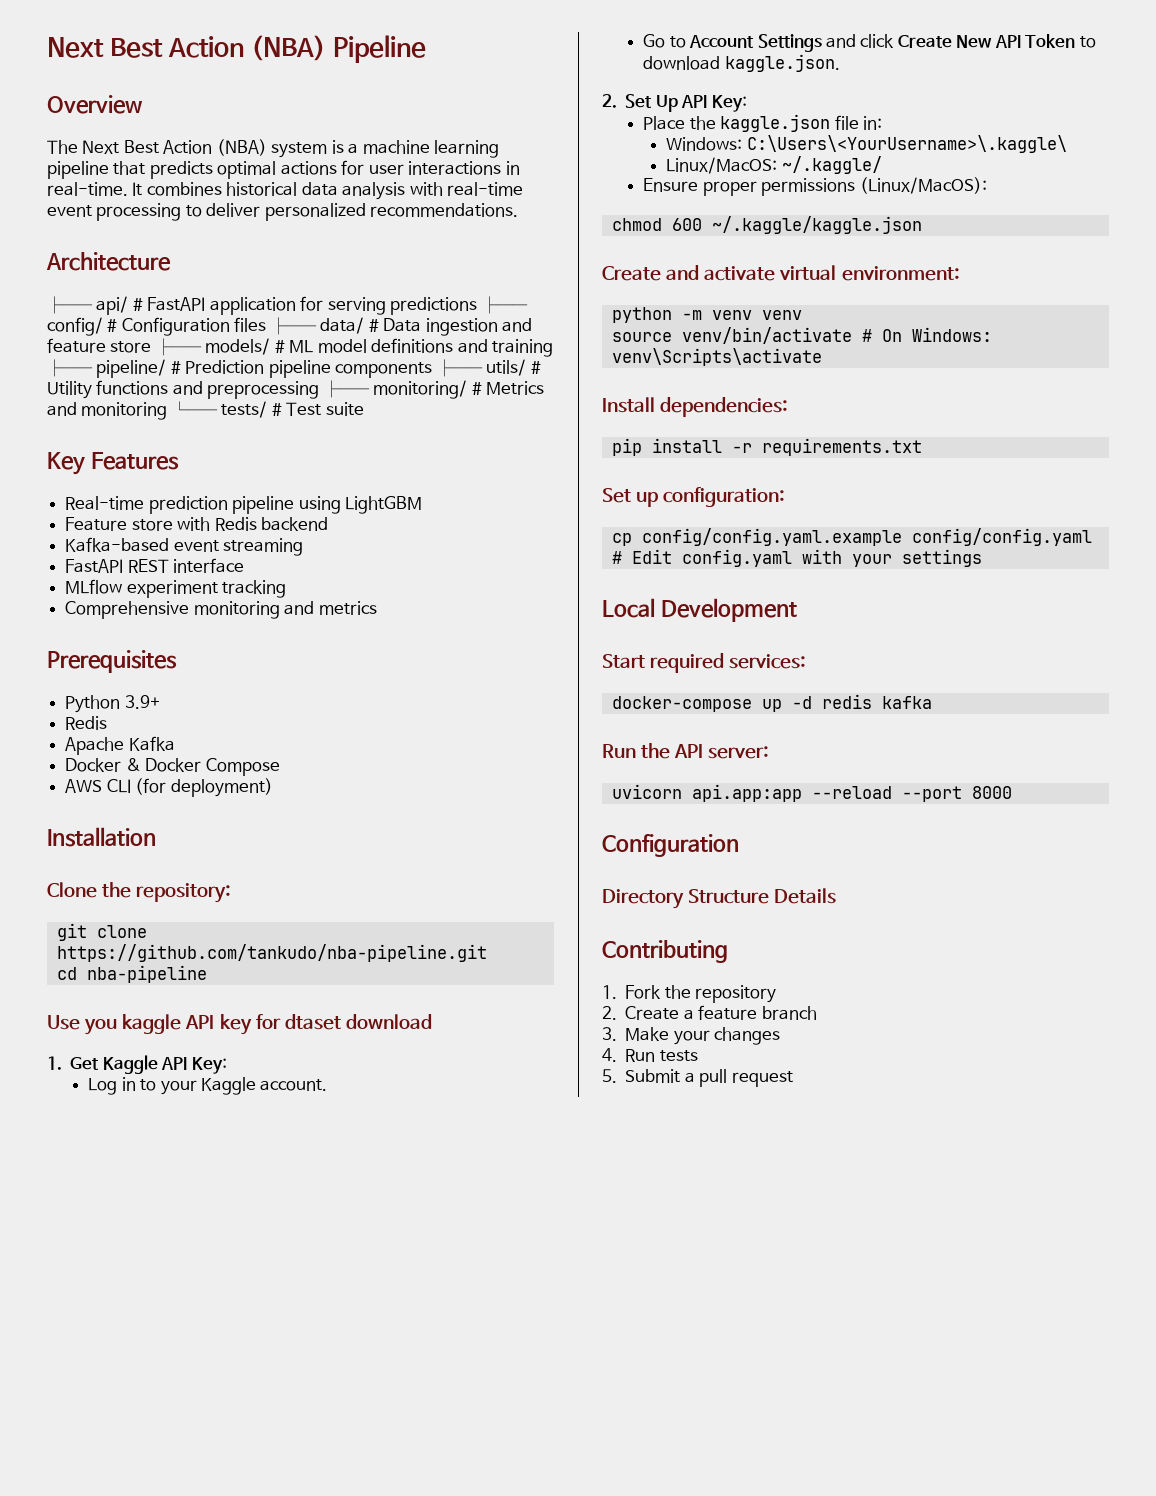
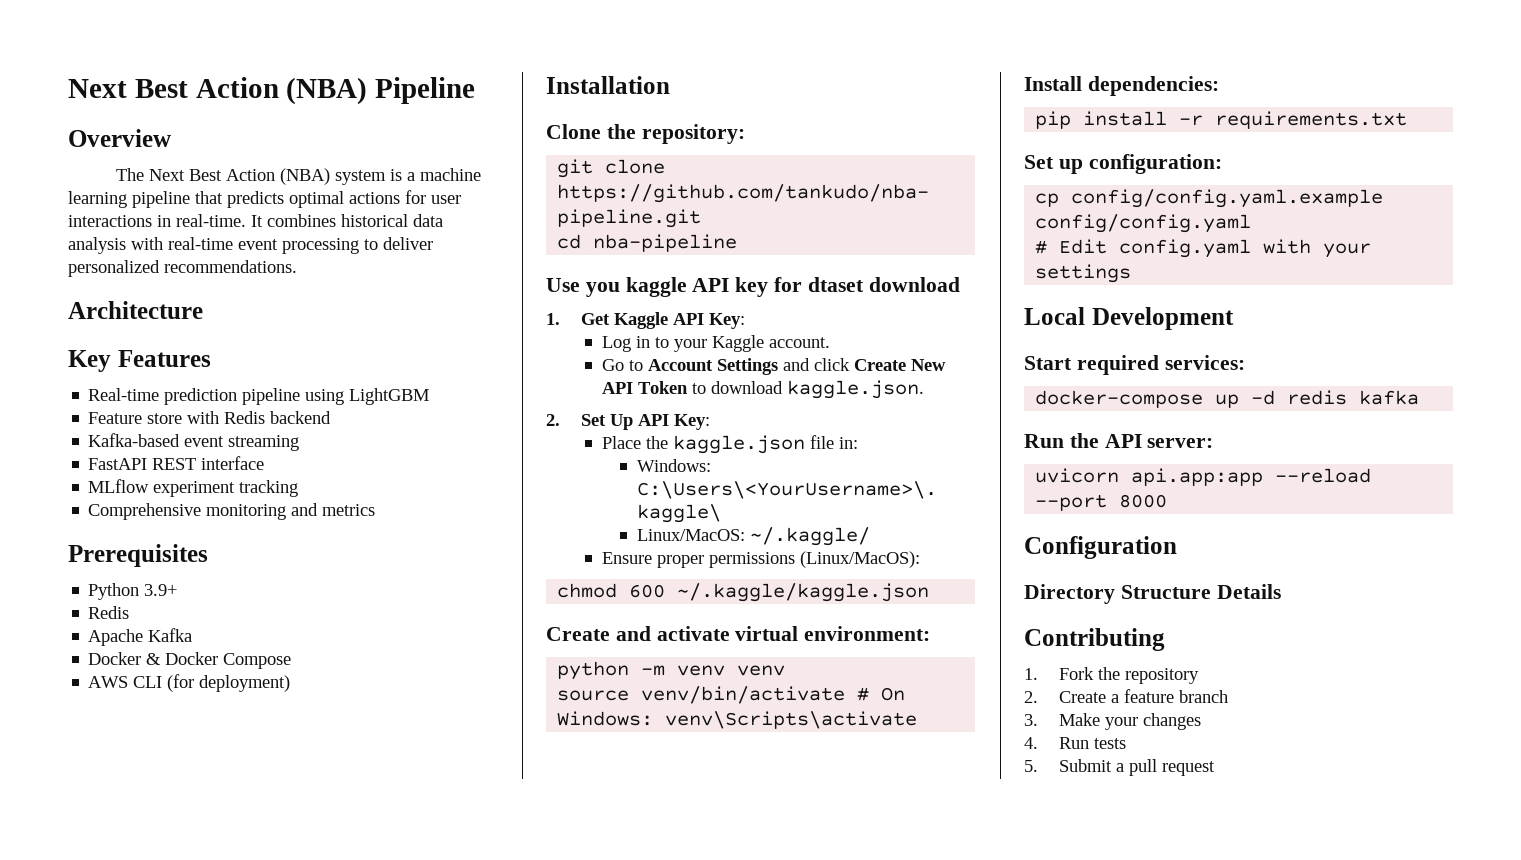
[47,296,528,315] [47,317,533,336] [47,338,554,357] [47,359,541,378] [47,380,545,399] [47,401,364,420] // ├── api/ # FastAPI application for serving predictions ├── config/ # Configuration files ├── data/ # Data ingestion and feature store ├── models/ # ML model definitions and training ├── pipeline/ # Prediction pipeline components ├── utils/ # Utility functions and preprocessing ├── monitoring/ # Metrics and monitoring └── tests/ # Test suite -> (203, 310) none

